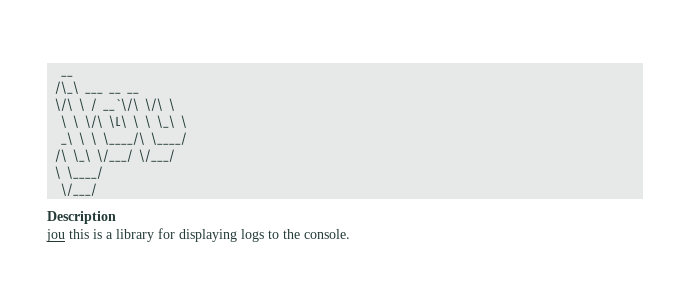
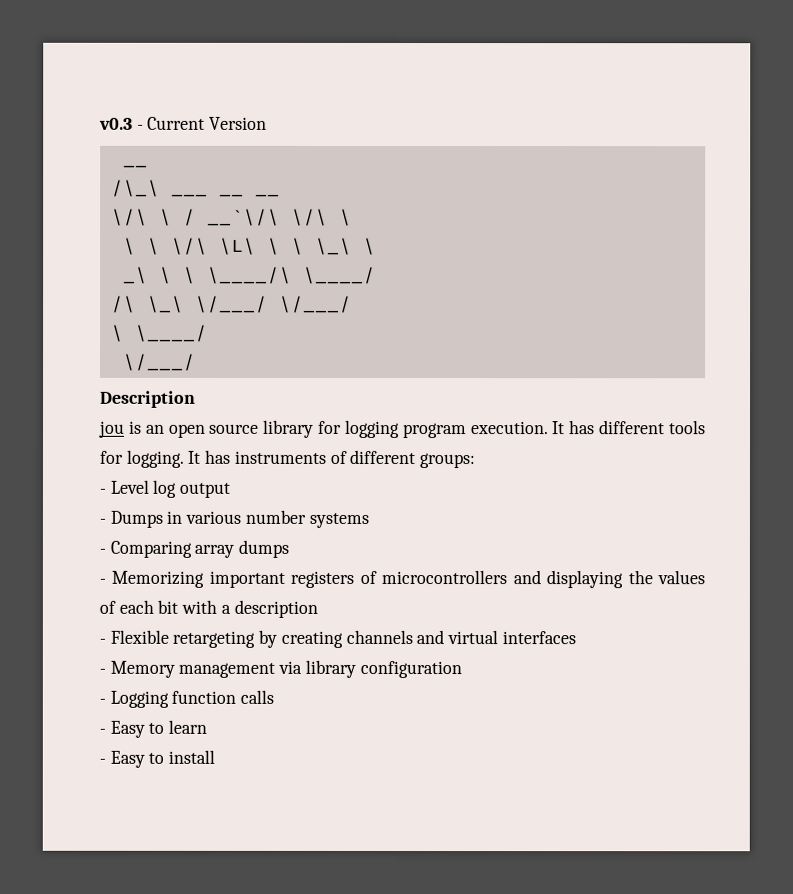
(61, 76) none -> [99,116,268,130] v0.3 - Current Version //
[69,228,350,242] this is a library for displaying logs to the console. -> [128,419,706,439] [99,449,476,469] [99,479,231,498] [99,509,369,528] [99,539,290,558] [99,569,705,589] [99,599,318,618] [99,629,576,648] [99,659,462,679] [99,689,275,708] [99,719,208,738] [99,749,216,768] is an open source library for logging program execution. It has different tools for logging. It has instruments of different groups: // - Level log output // - Dumps in various number systems // - Comparing array dumps // - Memorizing important registers of microcontrollers and displaying the values of each bit with a description // - Flexible retargeting by creating channels and virtual interfaces // - Memory management via library configuration // - Logging function calls // - Easy to learn // - Easy to install

